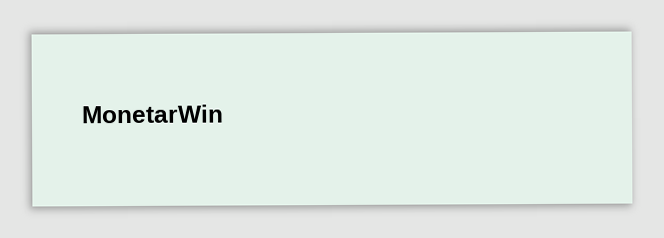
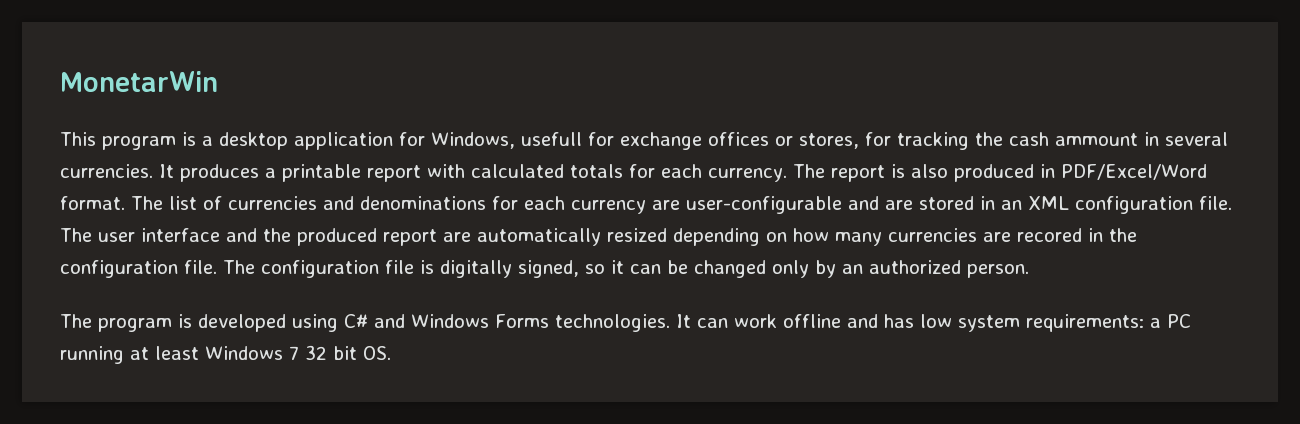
(224, 114) none -> [60,132,1228,150] [60,164,1207,182] [60,196,1232,214] [60,228,1137,246] [60,260,1029,278] [60,314,1191,332] [60,345,391,364] // This program is a desktop application for Windows, usefull for exchange offices or stores, for tracking the cash ammount in several currencies. It produces a printable report with calculated totals for each currency. The report is also produced in PDF/Excel/Word format. The list of currencies and denominations for each currency are user-configurable and are stored in an XML configuration file. The user interface and the produced report are automatically resized depending on how many currencies are recored in the configuration file. The configuration file is digitally signed, so it can be changed only by an authorized person. // The program is developed using C# and Windows Forms technologies. It can work offline and has low system requirements: a PC running at least Windows 7 32 bit OS.

